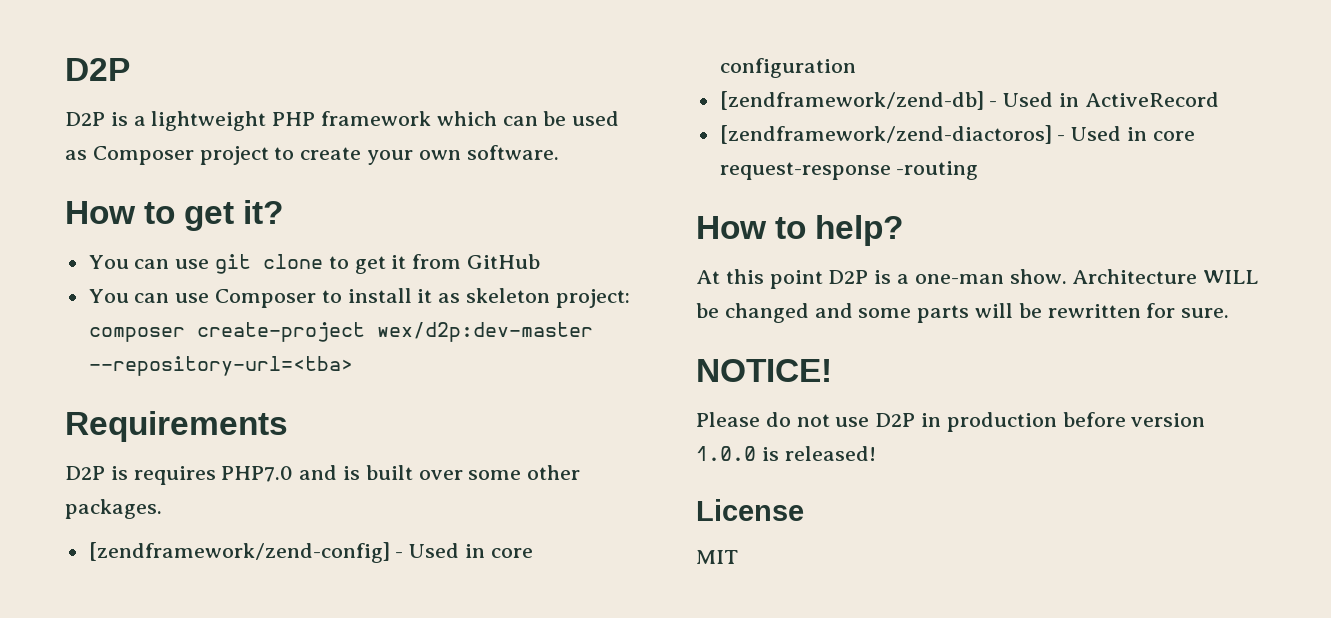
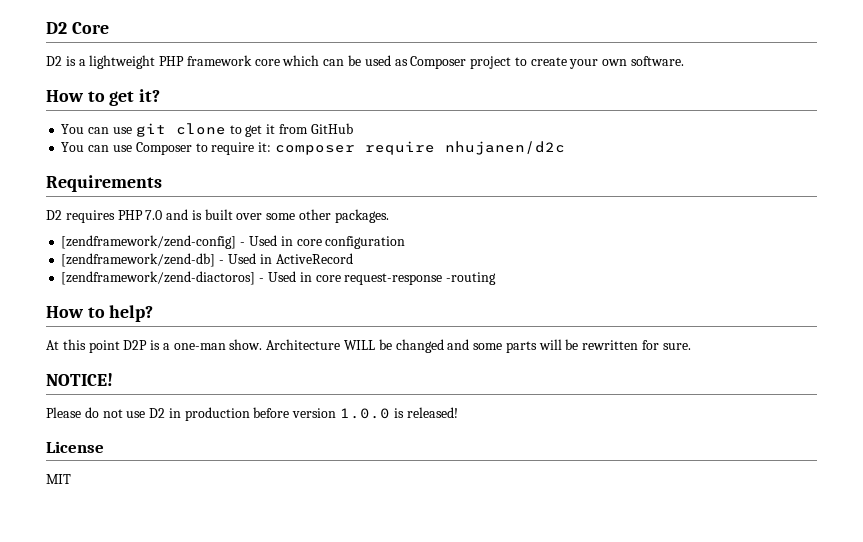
[65,58,130,81] [65,112,105,126] D2P // D2P -> [46,22,109,34] [46,56,62,66] D2 Core // D2
(432, 118) none -> [254,59,280,66] core
[347,288,630,308] [88,322,593,342] [88,356,353,376] [65,411,288,442] [65,466,294,485] install it as skeleton project: composer create-project wex/d2p:dev-master --repository-url=<tba> // Requirements // D2P is requires PHP7.0 -> [211,141,565,155] [46,175,162,192] [46,210,163,223] require it: composer require nhujanen/d2c // Requirements // D2 requires PHP 7.0
[875,413,916,427] D2P -> [149,408,166,418] D2

